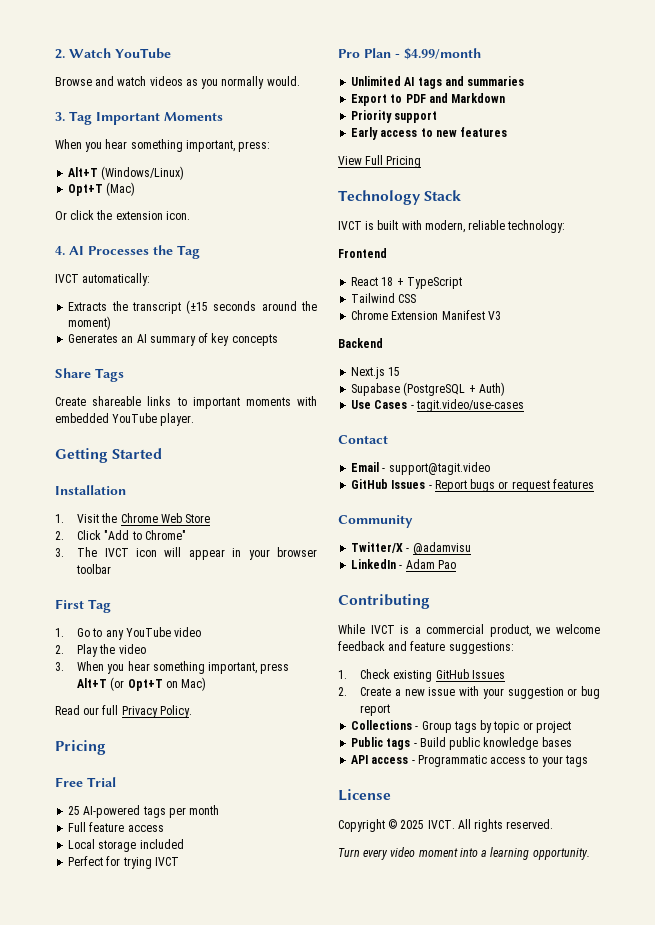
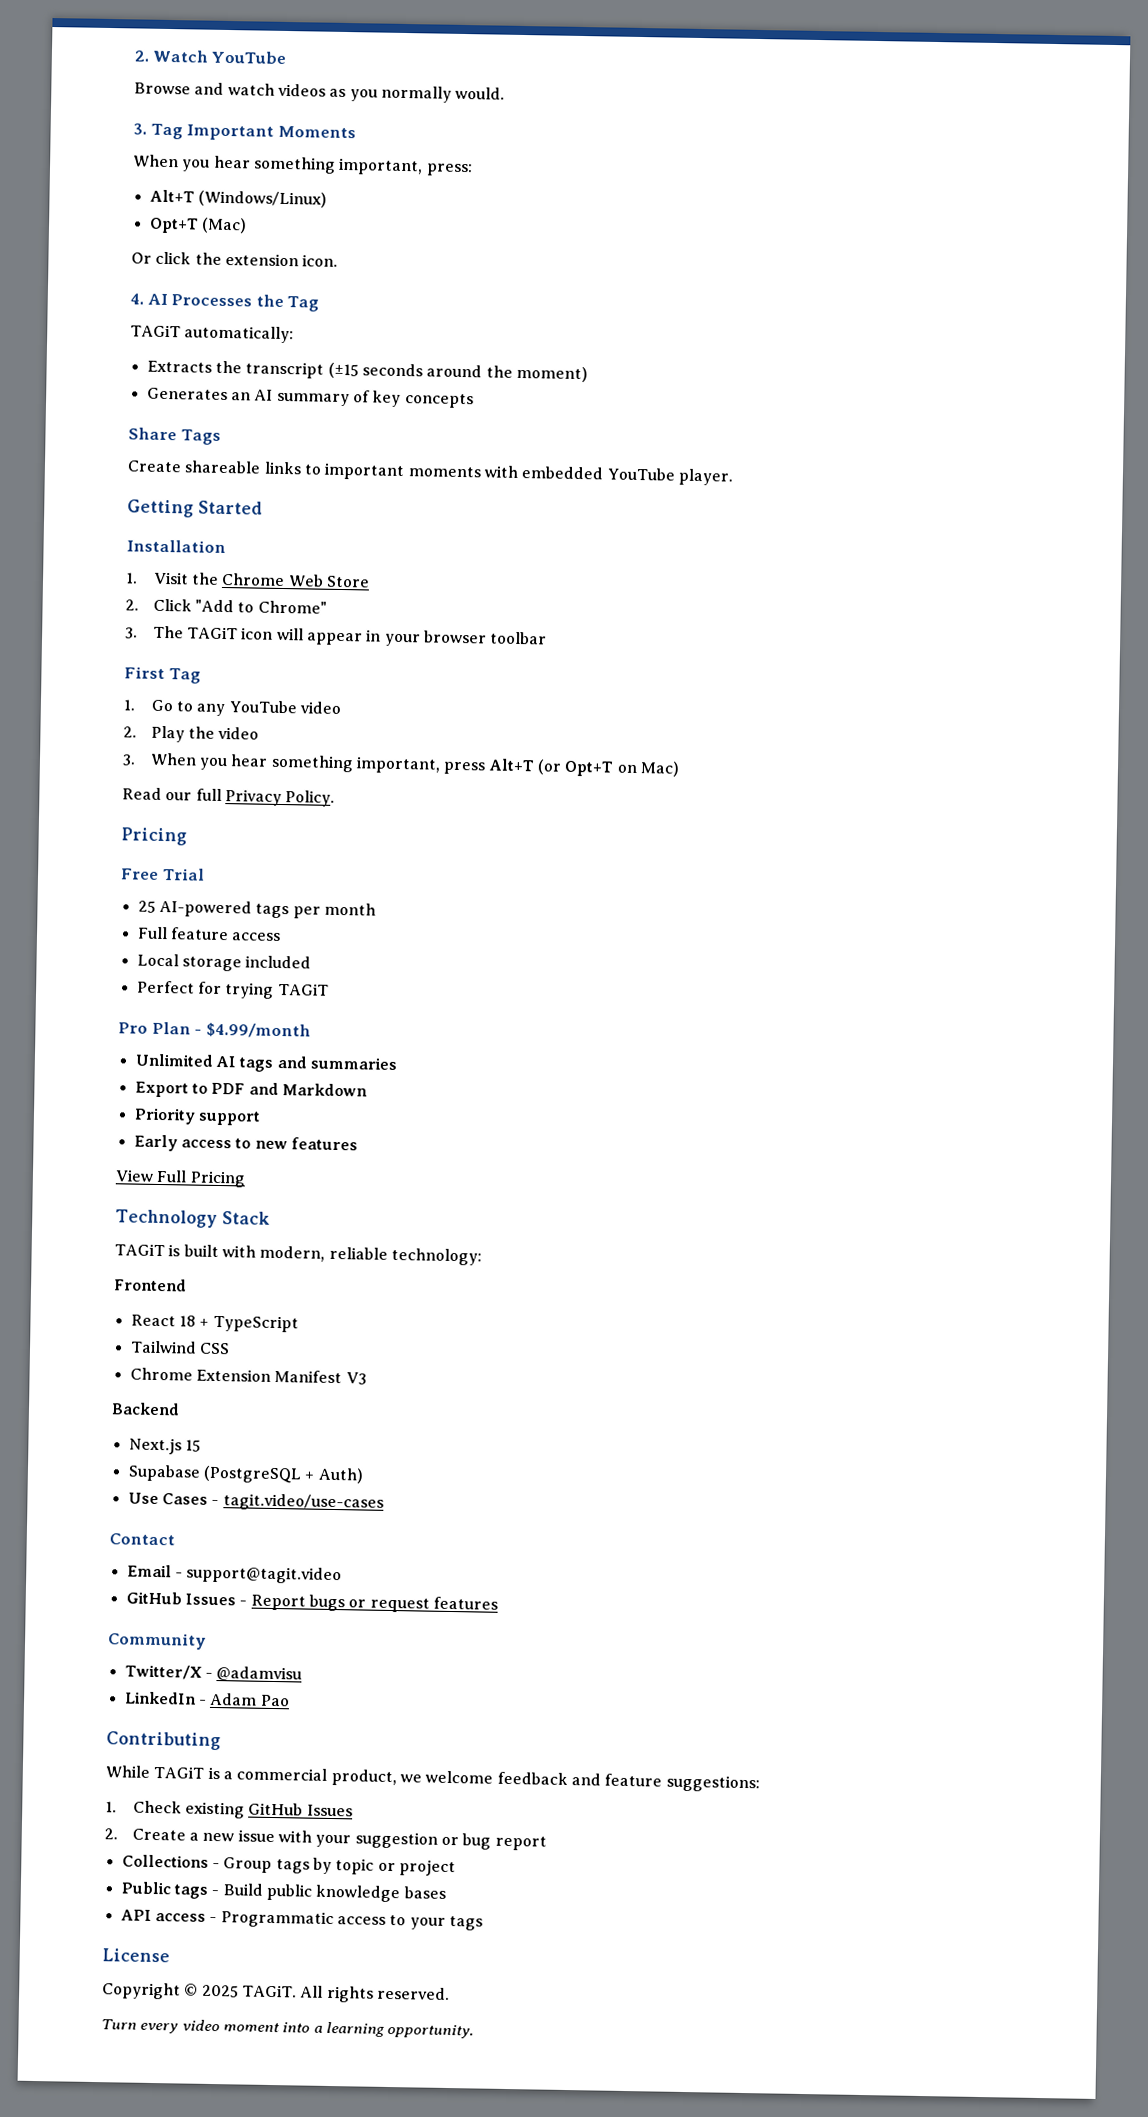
[55,274,79,283] IVCT -> [130,324,181,338] TAGiT
[104,548,129,557] IVCT -> [187,626,239,640] TAGiT
[154,857,179,866] IVCT -> [277,982,329,996] TAGiT
[338,221,362,230] IVCT -> [114,1243,165,1257] TAGiT
[370,625,395,634] IVCT -> [153,1765,205,1779] TAGiT
[427,820,455,829] IVCT. -> [241,1984,297,1998] TAGiT.

